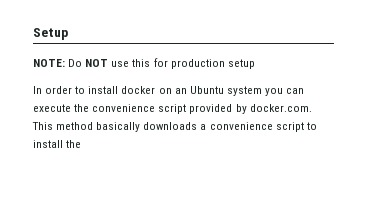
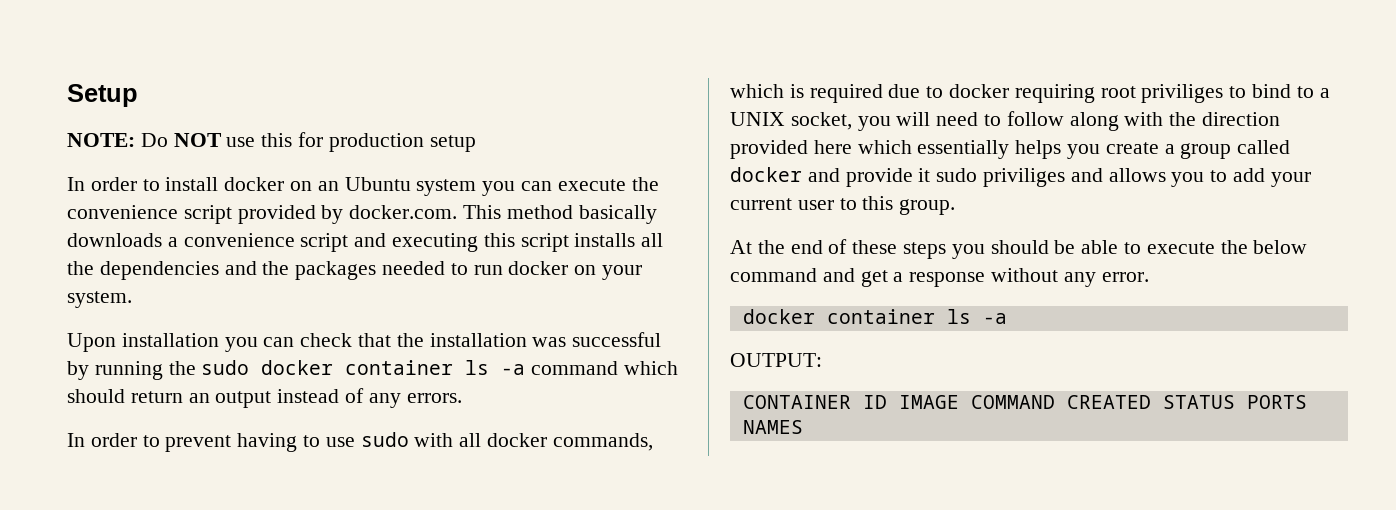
[306,122,317,130] [33,140,82,148] to install the -> [354,233,664,252] [67,261,643,280] [67,291,132,308] [67,332,662,352] [67,360,679,380] [67,388,462,408] [67,432,653,452] [730,84,1330,103] [730,111,1281,131] [730,140,1291,159] [730,167,1311,187] [730,196,956,215] [730,239,1308,259] [730,268,1149,287] [742,309,1007,324] [730,353,822,367] [742,395,1307,409] [742,420,803,434] and executing this script installs all the dependencies and the packages needed to run docker on your system. // Upon installation you can check that the installation was successful by running the sudo docker container ls -a command which should return an output instead of any errors. // In order to prevent having to use sudo with all docker commands, which is required due to docker requiring root priviliges to bind to a UNIX socket, you will need to follow along with the direction provided here which essentially helps you create a group called docker and provide it sudo priviliges and allows you to add your current user to this group. // At the end of these steps you should be able to execute the below command and get a response without any error. // docker container ls -a // OUTPUT: // CONTAINER ID IMAGE COMMAND CREATED STATUS PORTS NAMES

